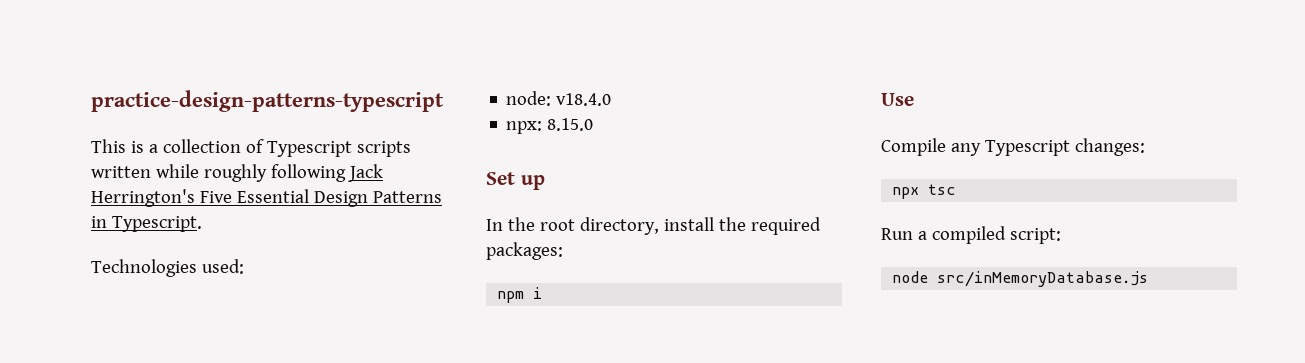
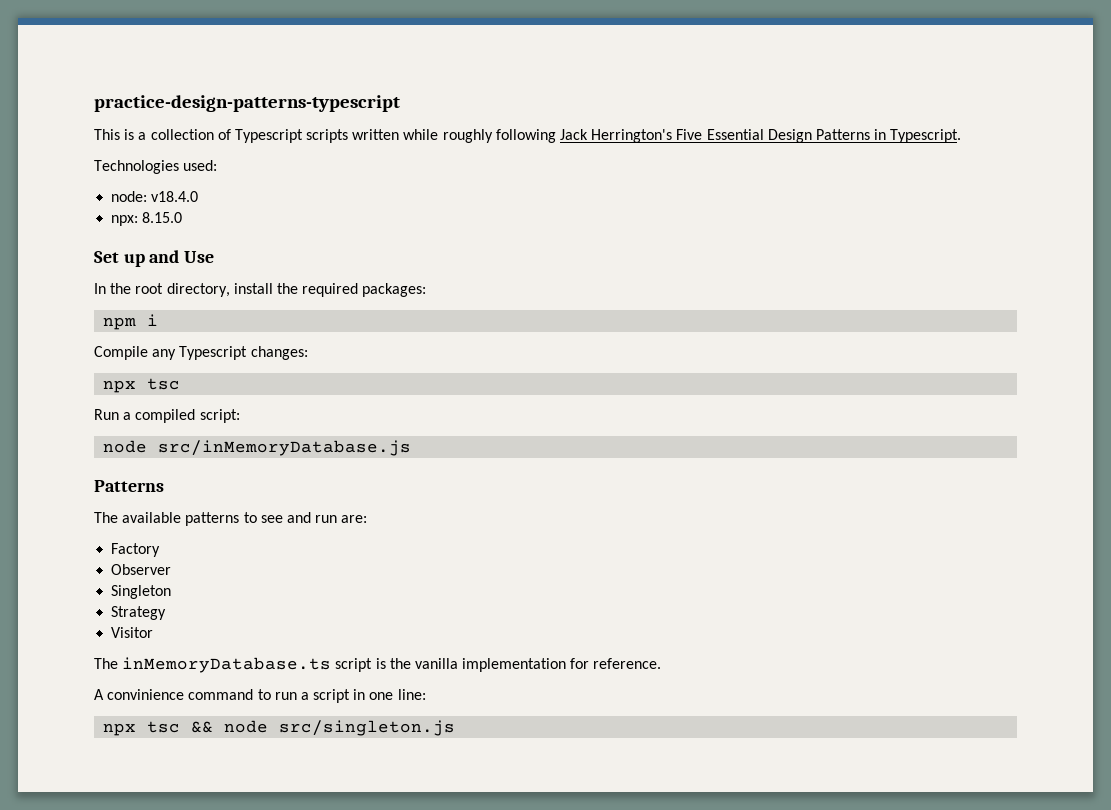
(545, 182) none -> [149,250,215,263] and Use
[881,93,914,106] // Use -> (159, 320) none
(1149, 279) none -> [94,480,164,492] [94,512,368,526] [111,543,161,557] [111,564,172,575] [111,585,172,599] [111,606,167,620] [111,627,154,638] [94,657,662,673] [94,689,426,703] [103,720,456,736] // Patterns // The available patterns to see and run are: // Factory // Observer // Singleton // Strategy // Visitor // The inMemoryDatabase.ts script is the vanilla implementation for reference. // A convinience command to run a script in one line: // npx tsc && node src/singleton.js

